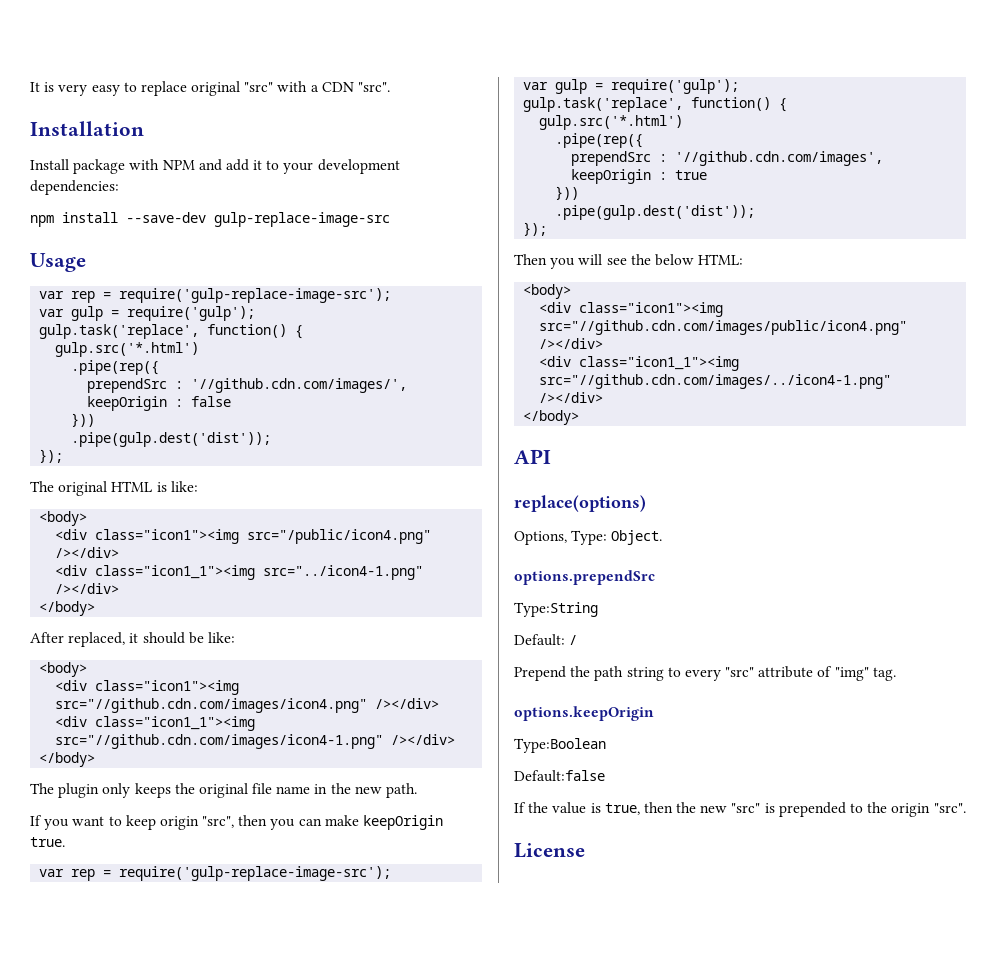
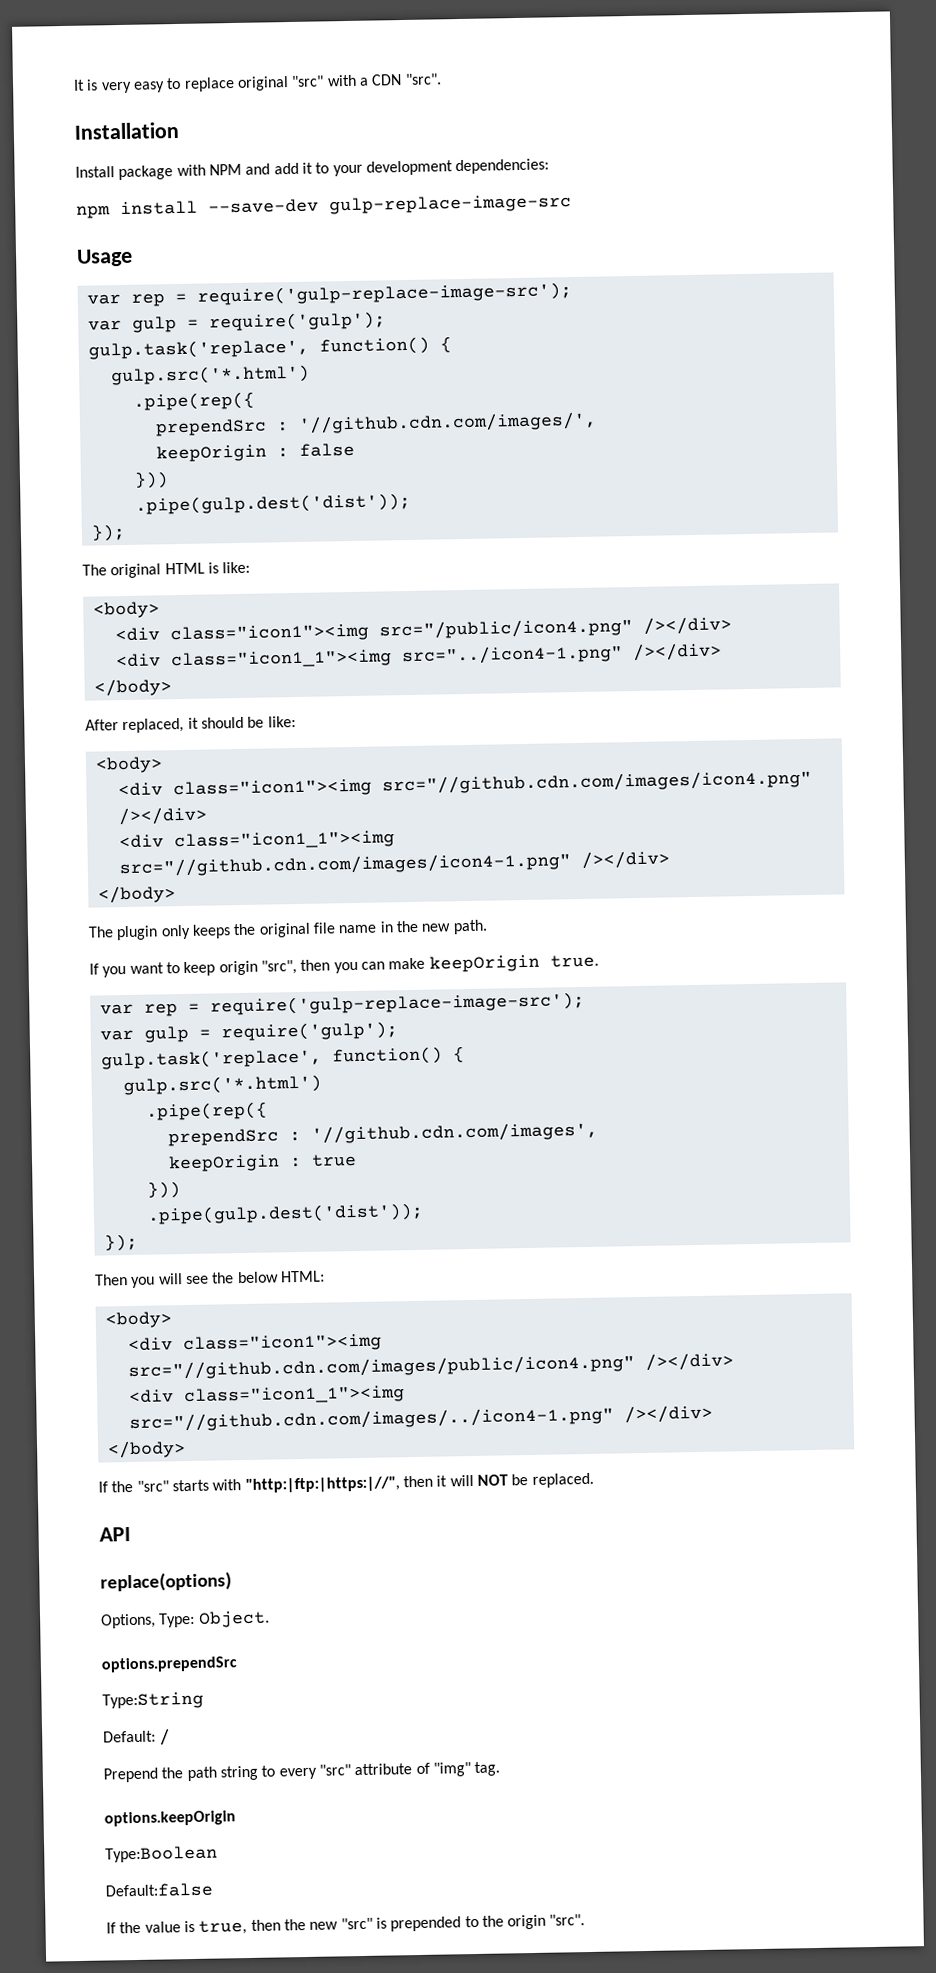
(580, 417) none -> [98,1472,594,1494] // If the "src" starts with "http:|ftp:|https:|//", then it will NOT be replaced.
[514,843,585,858] // License -> (586, 1920) none

